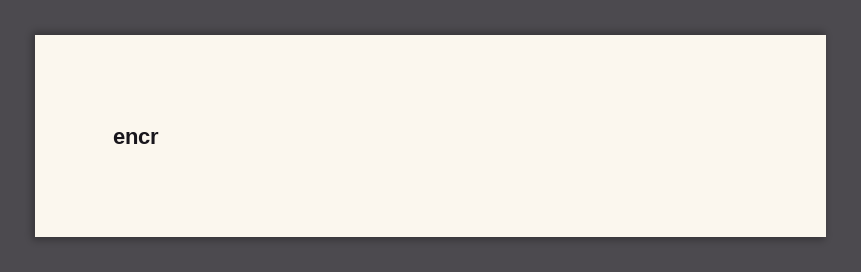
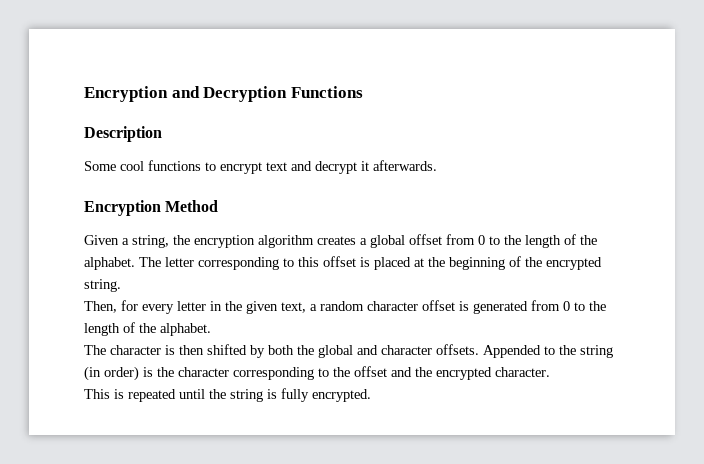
[113,131,159,144] encr -> [84,86,363,102] [84,126,162,142] [84,160,437,174] [84,200,219,216] [84,234,597,248] [84,256,602,270] [84,279,121,292] [84,300,606,314] [84,322,211,336] [84,344,613,358] [84,366,550,381] [84,388,371,402] Encryption and Decryption Functions // Description // Some cool functions to encrypt text and decrypt it afterwards. // Encryption Method // Given a string, the encryption algorithm creates a global offset from 0 to the length of the alphabet. The letter corresponding to this offset is placed at the beginning of the encrypted string. // Then, for every letter in the given text, a random character offset is generated from 0 to the length of the alphabet. // The character is then shifted by both the global and character offsets. Appended to the string (in order) is the character corresponding to the offset and the encrypted character. // This is repeated until the string is fully encrypted.

